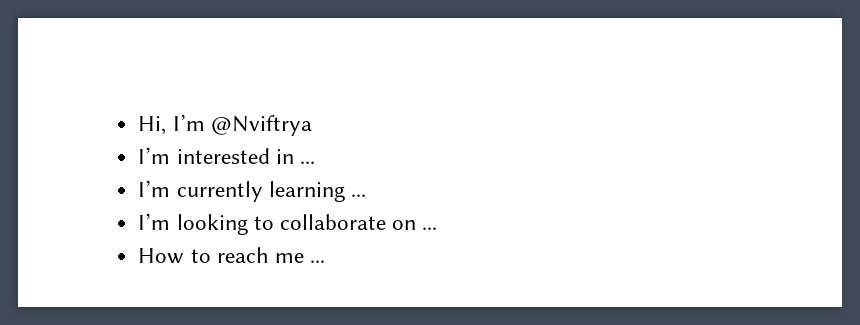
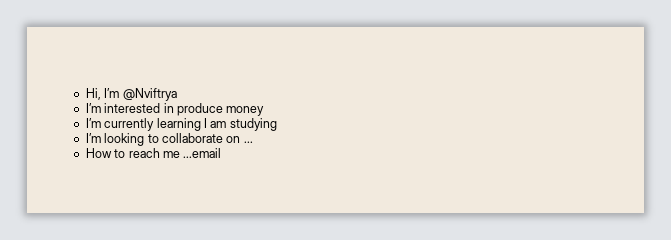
[299,161,315,164] ... -> [176,103,265,116] produce money
[350,194,366,197] ... -> [203,118,277,131] I am studying
[310,260,326,263] ... -> [183,148,222,158] ...email

